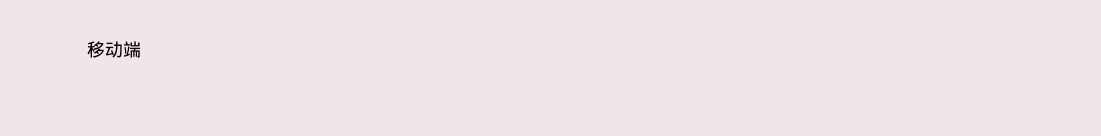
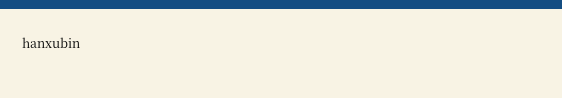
[87,41,141,58] 移动端 -> [22,37,80,48] hanxubin

